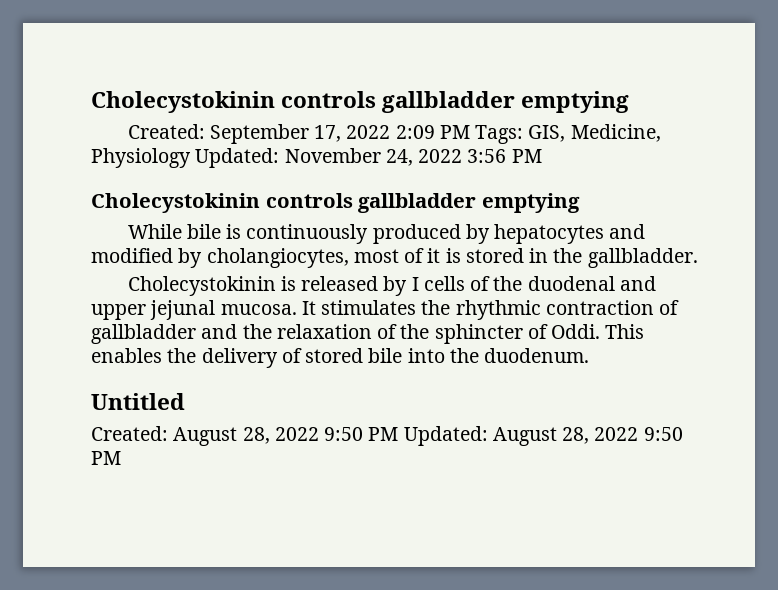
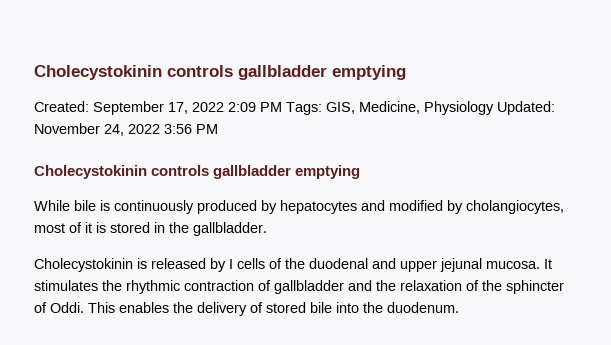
[91,393,185,410] [91,426,683,446] [91,451,121,465] // Untitled // Created: August 28, 2022 9:50 PM Updated: August 28, 2022 9:50 PM -> (459, 307) none

